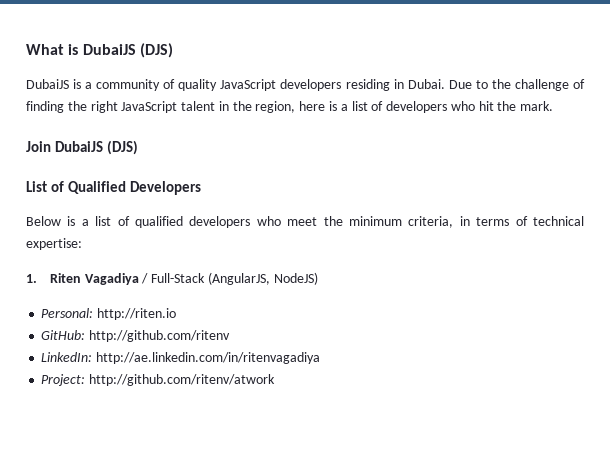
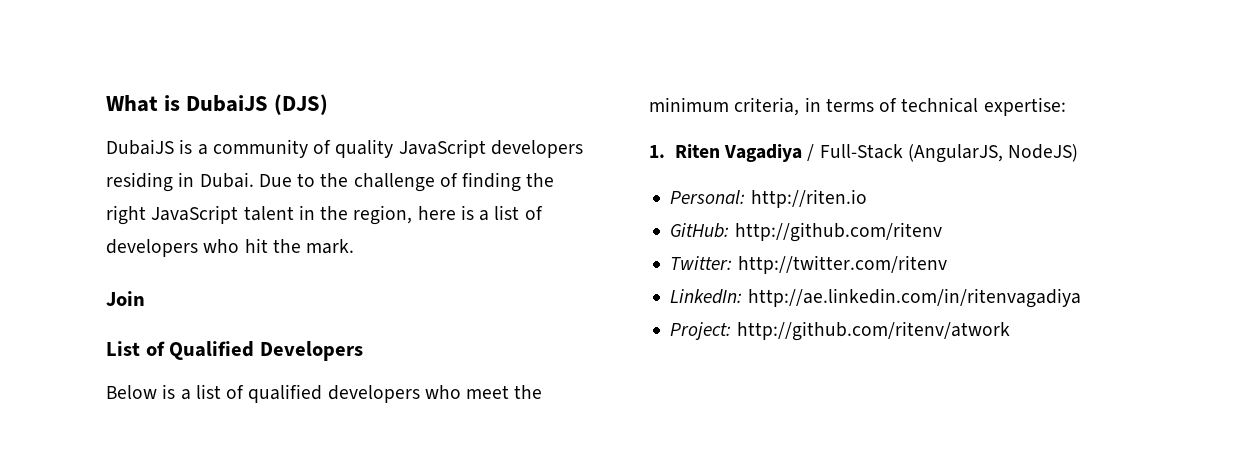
[54,140,138,155] DubaiJS (DJS) -> (145, 298) none
(231, 336) none -> [670,255,947,274] // Twitter: http://twitter.com/ritenv

